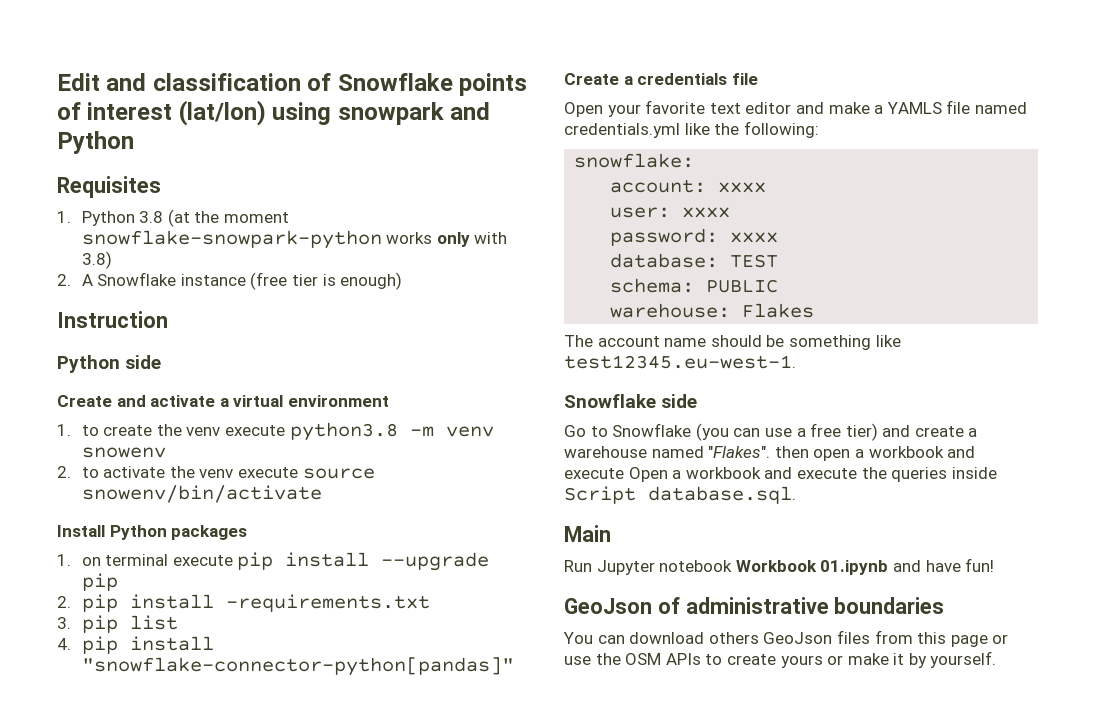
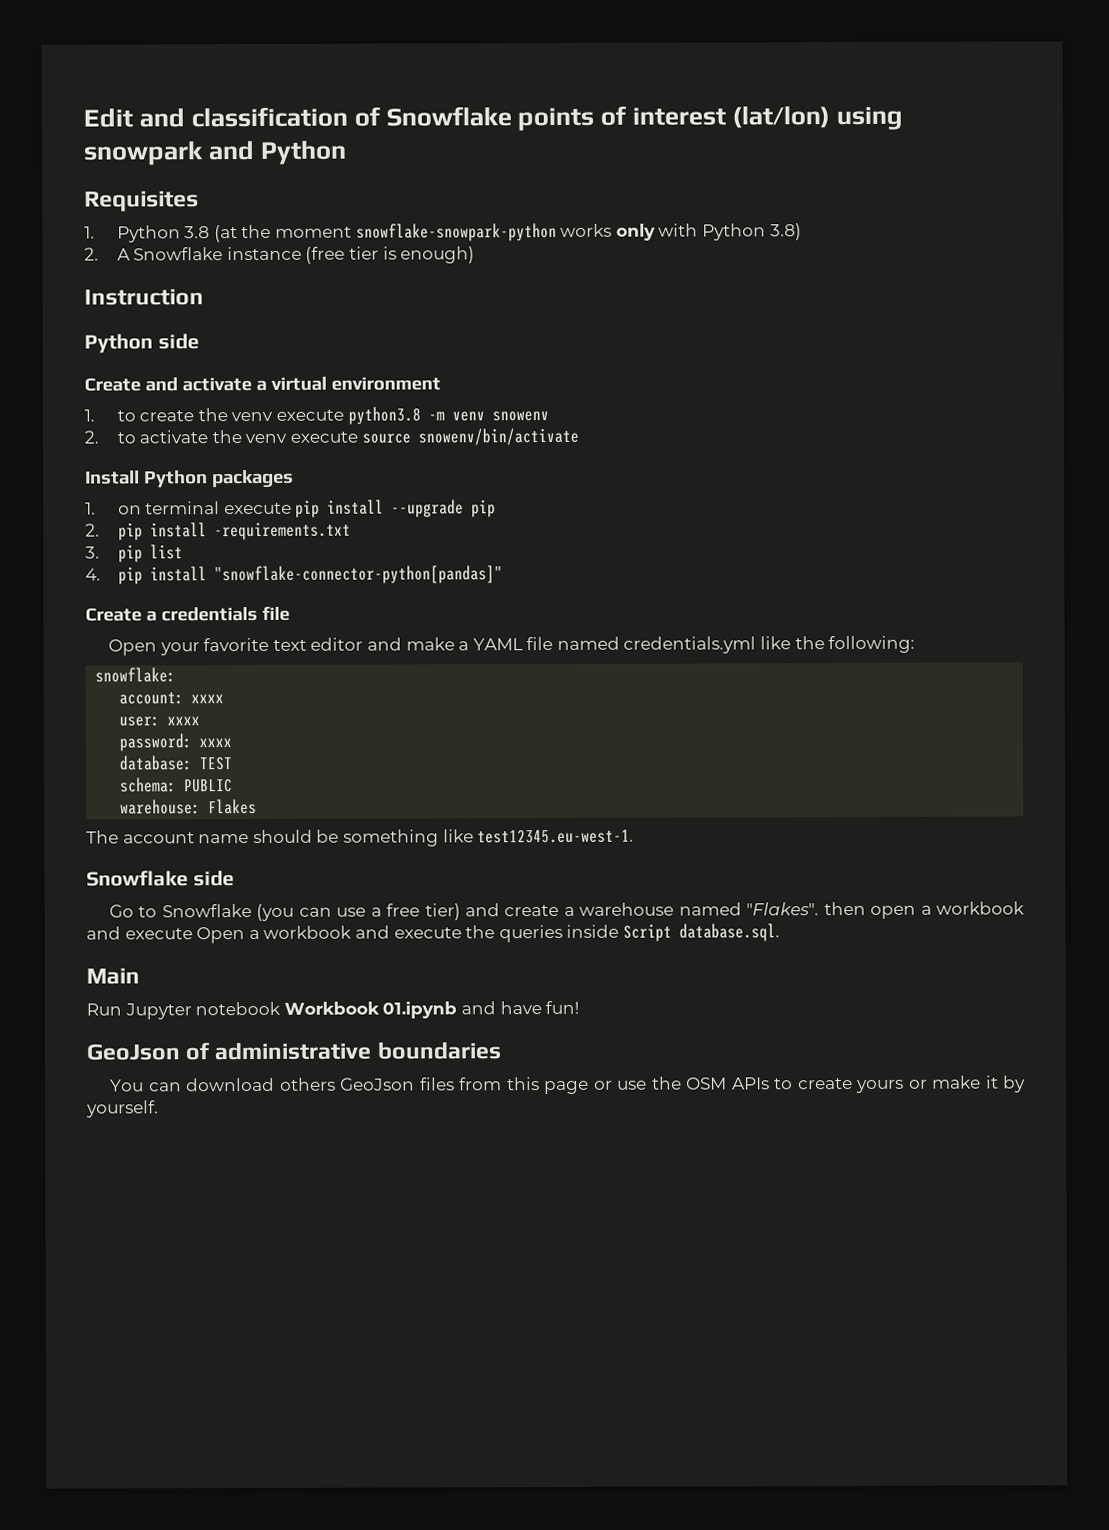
(508, 238) none -> [702,223,767,241] Python
[886,102,942,114] YAMLS -> [472,638,523,651] YAML

